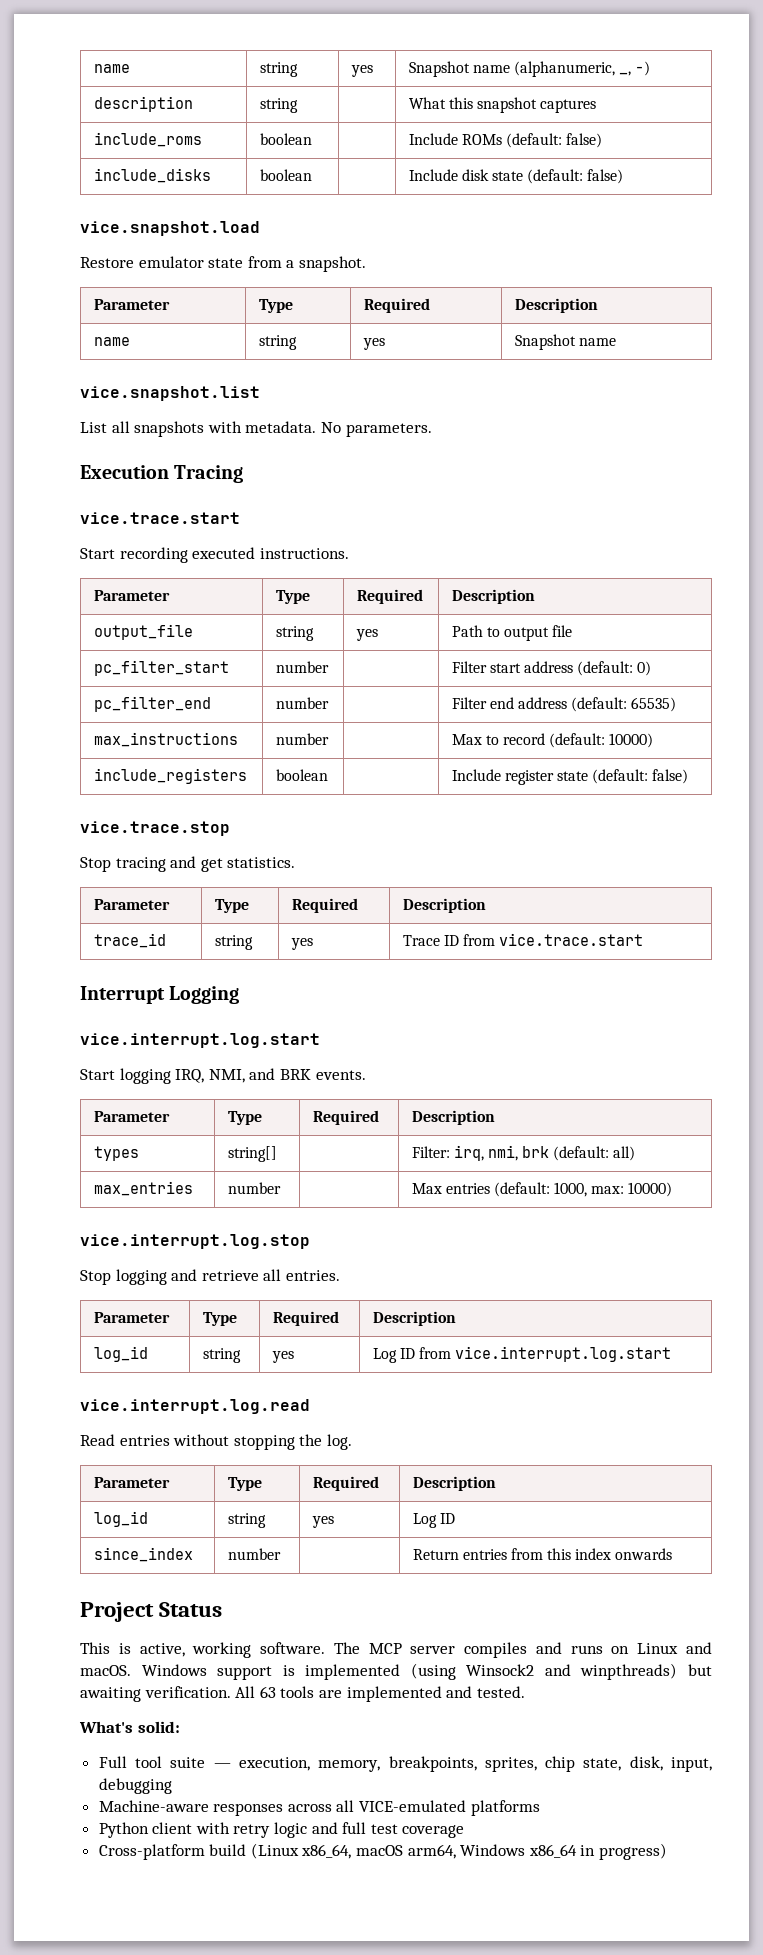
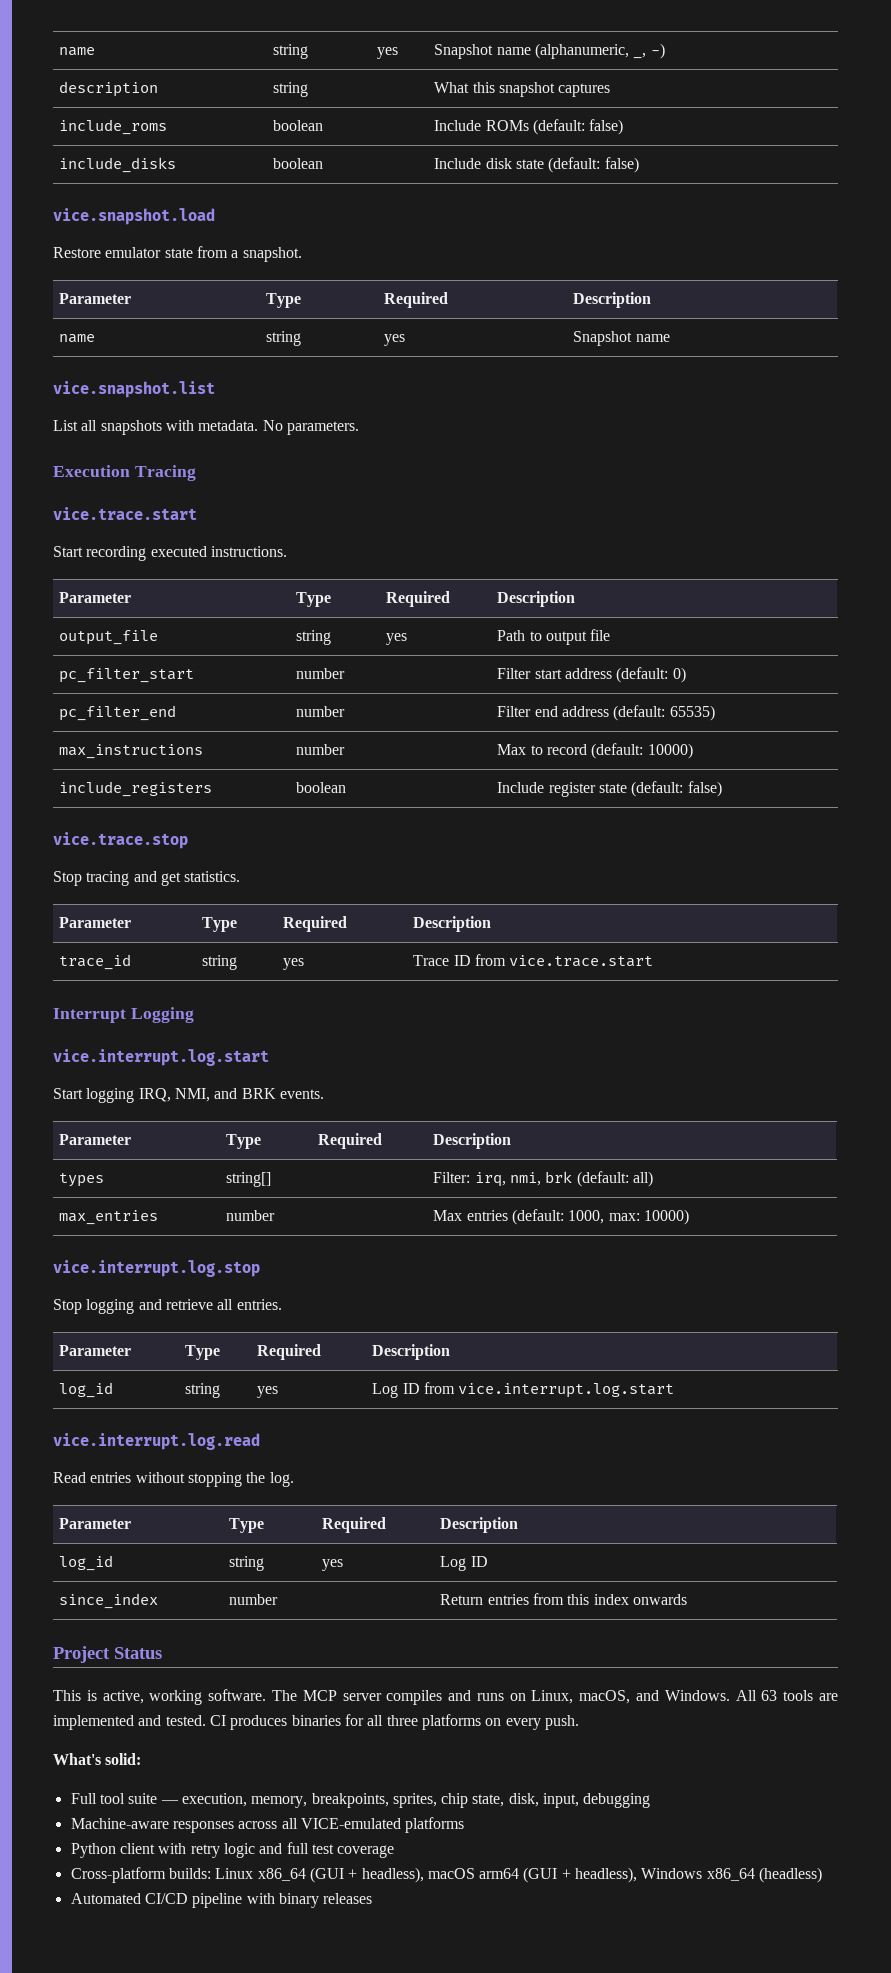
[637,1642,712,1654] [80,1663,712,1680] [80,1686,231,1702] Linux and macOS. Windows support is implemented (using Winsock2 and winpthreads) but awaiting verification. -> [531,1690,730,1704] Linux, macOS, and Windows.
(525, 1692) none -> [209,1714,579,1730] CI produces binaries for all three platforms on every push.
[209,1843,668,1860] build (Linux x86_64, macOS arm64, Windows x86_64 in progress) -> [168,1867,823,1883] [70,1893,373,1908] builds: Linux x86_64 (GUI + headless), macOS arm64 (GUI + headless), Windows x86_64 (headless) // Automated CI/CD pipeline with binary releases

